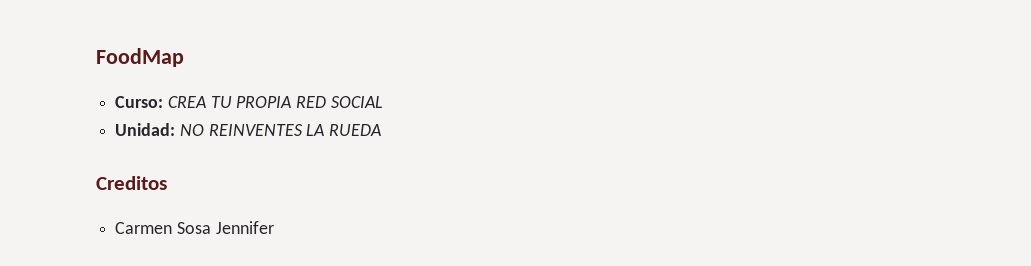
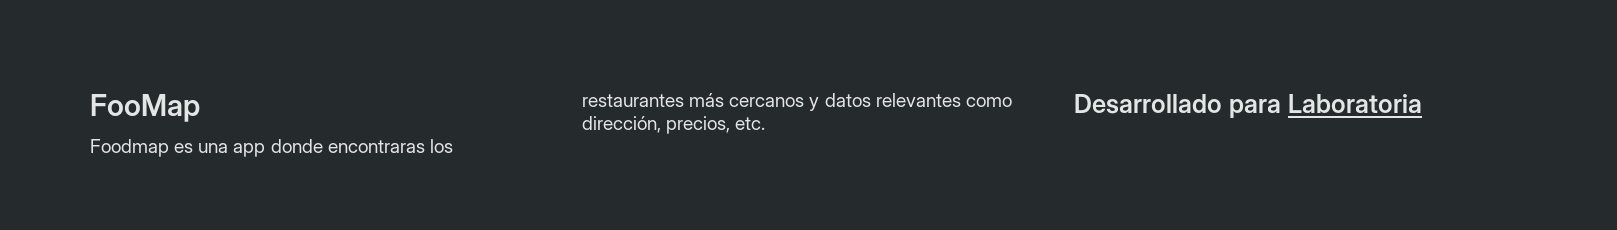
[96,48,184,67] [115,96,383,108] [115,123,382,136] [96,176,167,190] [115,221,274,234] FoodMap // Curso: CREA TU PROPIA RED SOCIAL // Unidad: NO REINVENTES LA RUEDA // Creditos // Carmen Sosa Jennifer -> [90,94,200,122] [90,139,453,157] [582,93,1012,111] [582,116,766,134] [1074,94,1422,118] FooMap // Foodmap es una app donde encontraras los restaurantes más cercanos y datos relevantes como dirección, precios, etc. // Desarrollado para Laboratoria

